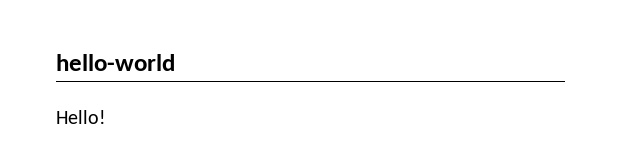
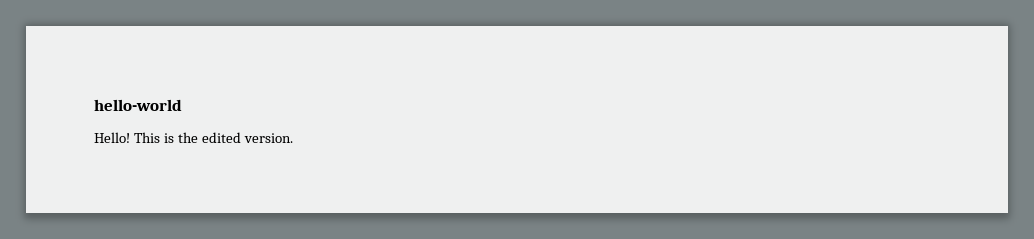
(106, 117) none -> [133,132,293,143] This is the edited version.

